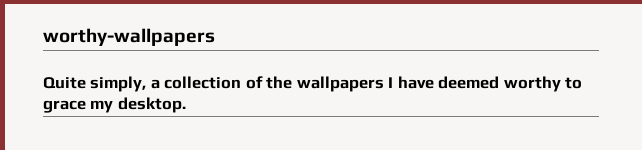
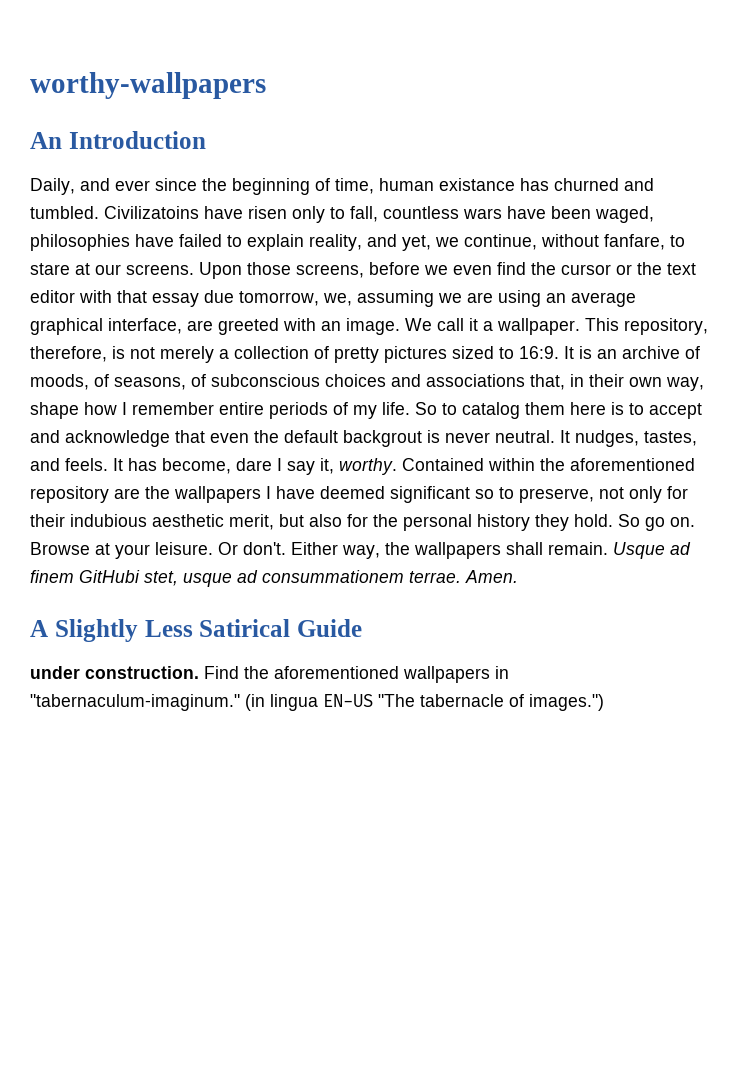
[43,76,263,92] Quite simply, a collection of -> [30,131,206,149] [30,178,654,195] [30,206,654,223] [30,234,685,251] [30,262,696,279] [30,290,636,307] [30,318,708,335] [30,346,700,363] [30,374,704,391] [30,402,702,419] [30,430,697,447] [30,458,695,475] [30,486,140,503] An Introduction // Daily, and ever since the beginning of time, human existance has churned and tumbled. Civilizatoins have risen only to fall, countless wars have been waged, philosophies have failed to explain reality, and yet, we continue, without fanfare, to stare at our screens. Upon those screens, before we even find the cursor or the text editor with that essay due tomorrow, we, assuming we are using an average graphical interface, are greeted with an image. We call it a wallpaper. This repository, therefore, is not merely a collection of pretty pictures sized to 16:9. It is an archive of moods, of seasons, of subconscious choices and associations that, in their own way, shape how I remember entire periods of my life. So to catalog them here is to accept and acknowledge that even the default backgrout is never neutral. It nudges, tastes, and feels. It has become, dare I say it, worthy. Contained within the aforementioned repository are
[503,76,583,92] [43,97,186,113] worthy to grace my desktop. -> [390,486,688,503] [30,514,695,531] [30,542,691,559] [30,570,518,587] [30,619,362,642] [30,666,509,683] [30,694,604,711] significant so to preserve, not only for their indubious aesthetic merit, but also for the personal history they hold. So go on. Browse at your leisure. Or don't. Either way, the wallpapers shall remain. Usque ad finem GitHubi stet, usque ad consummationem terrae. Amen. // A Slightly Less Satirical Guide // under construction. Find the aforementioned wallpapers in "tabernaculum-imaginum." (in lingua EN-US "The tabernacle of images.")

